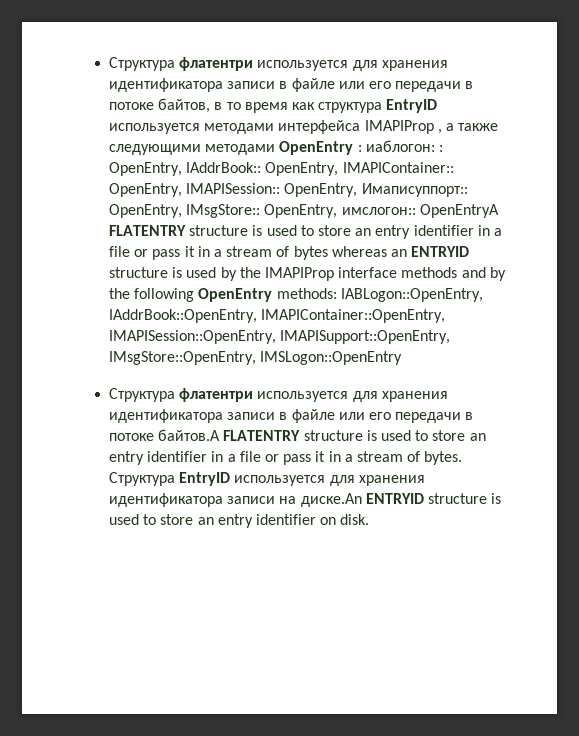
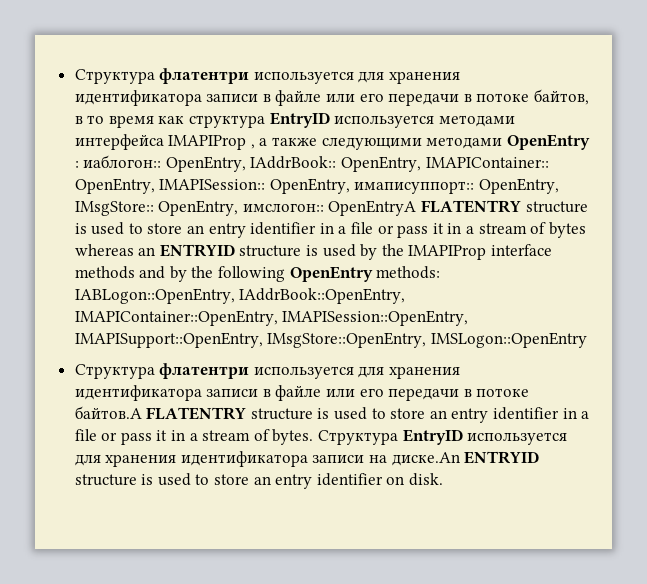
[365,140,443,152] иаблогон: : -> [83,155,162,168] иаблогон::
[361,183,468,197] Имаписуппорт:: -> [354,181,475,194] имаписуппорт::

